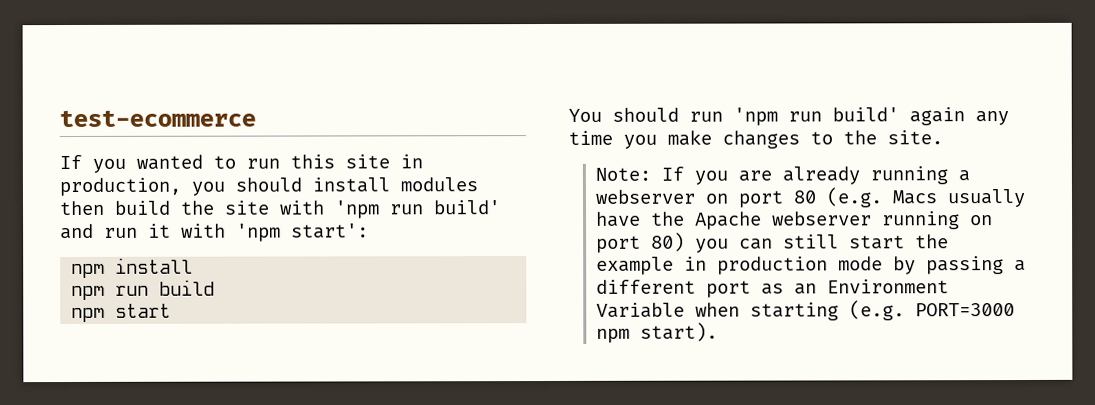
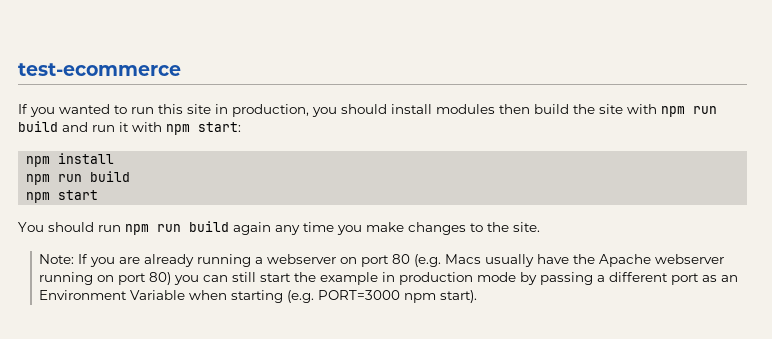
[334,200,501,219] 'npm run build' -> [661,106,717,117] [18,121,58,132] npm run build
[236,223,369,242] 'npm start': -> [166,122,241,135] npm start:
[733,107,899,126] 'npm run build' -> [125,221,229,235] npm run build

